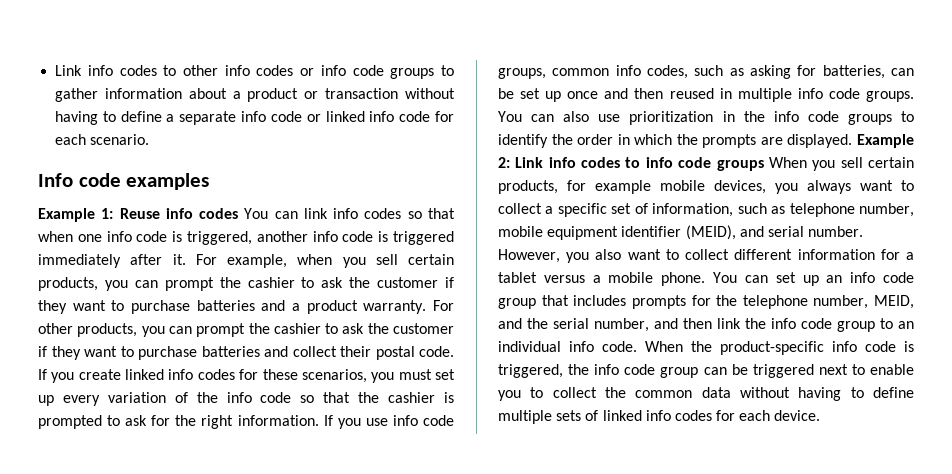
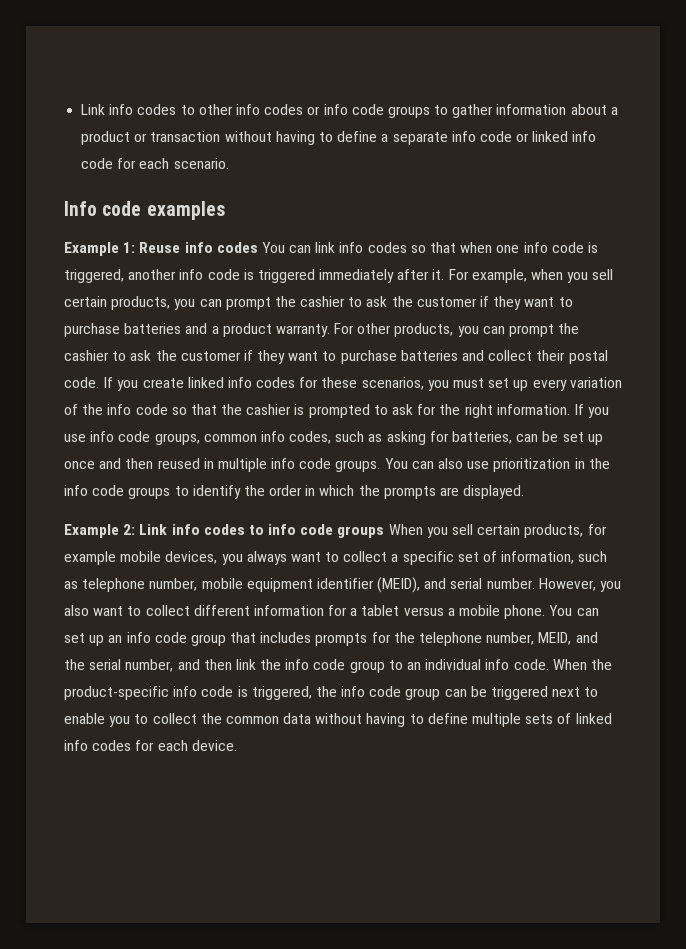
(853, 141) none -> (525, 492) //

